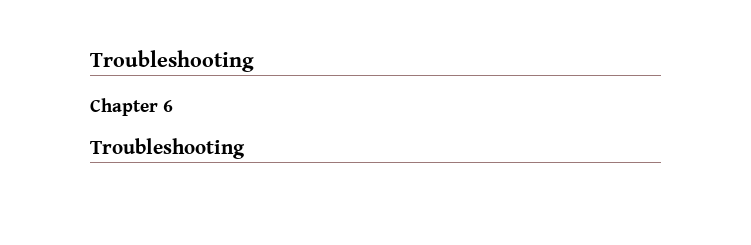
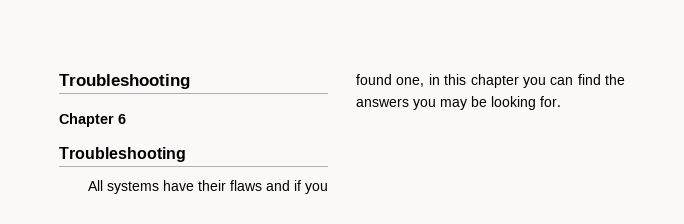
(245, 148) none -> [87,180,329,194] [356,74,625,88] [356,96,561,110] // All systems have their flaws and if you found one, in this chapter you can find the answers you may be looking for.

